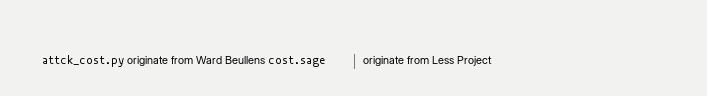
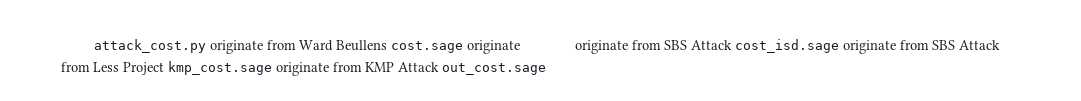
[42,55,124,67] attck_cost.py -> [93,39,206,53] attack_cost.py
(492, 61) none -> [168,61,546,76] [575,39,1000,54] kmp_cost.sage originate from KMP Attack out_cost.sage originate from SBS Attack cost_isd.sage originate from SBS Attack

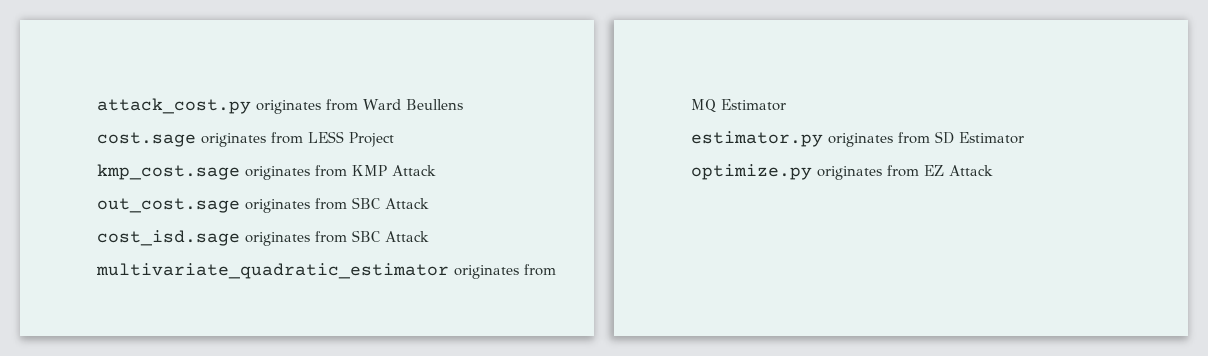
[209,40,263,54] originate -> [256,100,321,114] originates
[390,40,520,54] [61,62,119,72] cost.sage originate from Less -> [97,131,344,147] // cost.sage originates from LESS
[168,61,329,76] kmp_cost.sage originate -> [97,164,310,180] // kmp_cost.sage originates
[442,63,546,75] [575,39,955,54] out_cost.sage originate from SBS Attack cost_isd.sage originate from SBS -> [97,197,429,213] [97,230,429,246] [96,263,556,279] [691,99,786,113] [691,131,1024,147] [691,164,944,180] // out_cost.sage originates from SBC Attack // cost_isd.sage originates from SBC Attack // multivariate_quadratic_estimator originates from MQ Estimator // estimator.py originates from SD Estimator // optimize.py originates from EZ

